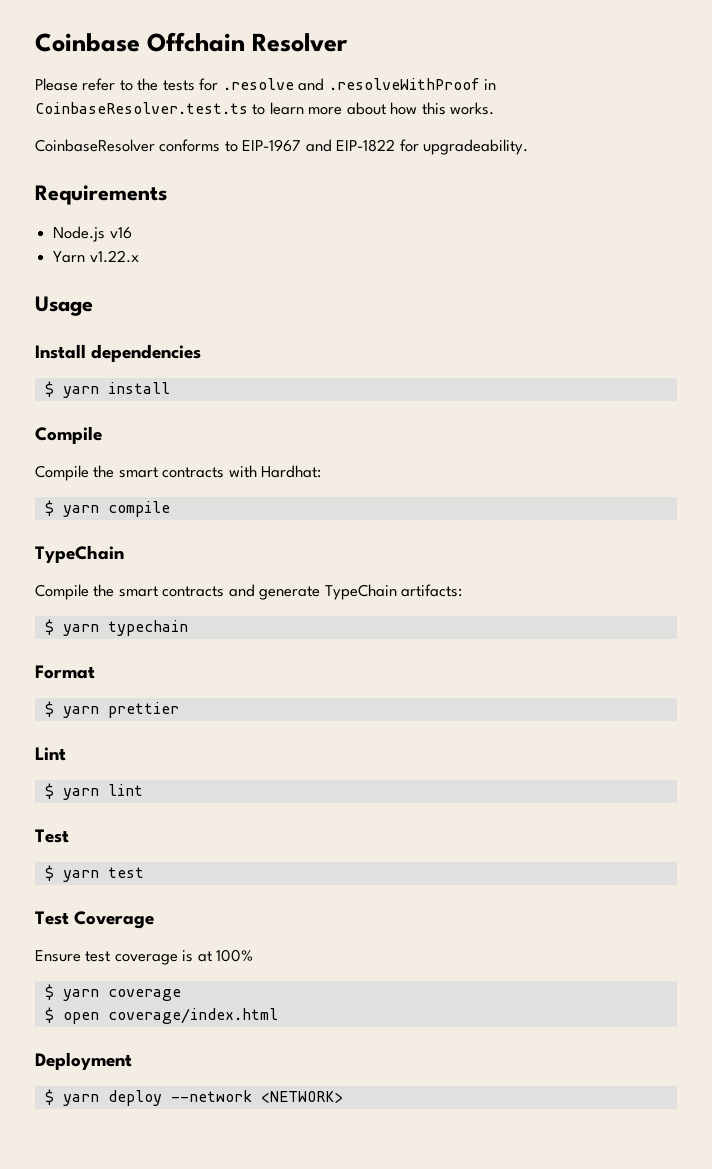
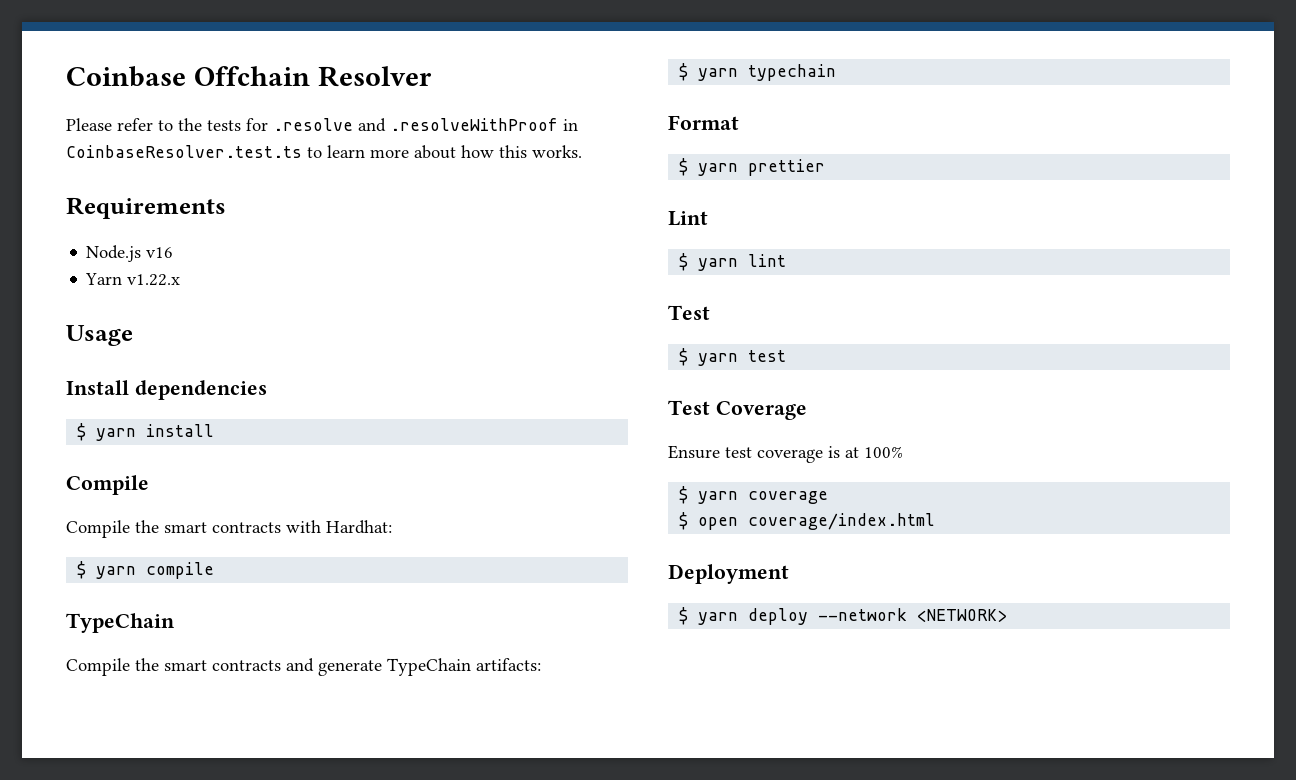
[35,139,529,155] // CoinbaseResolver conforms to EIP-1967 and EIP-1822 for upgradeability. -> (582, 151) none

